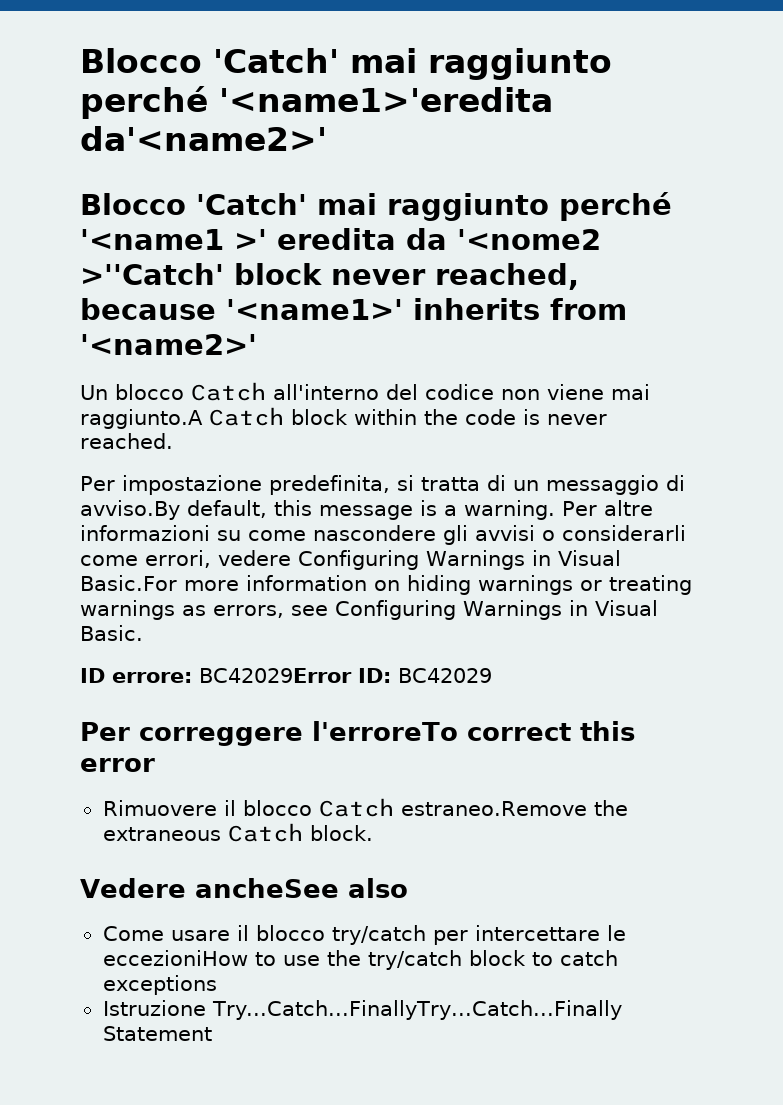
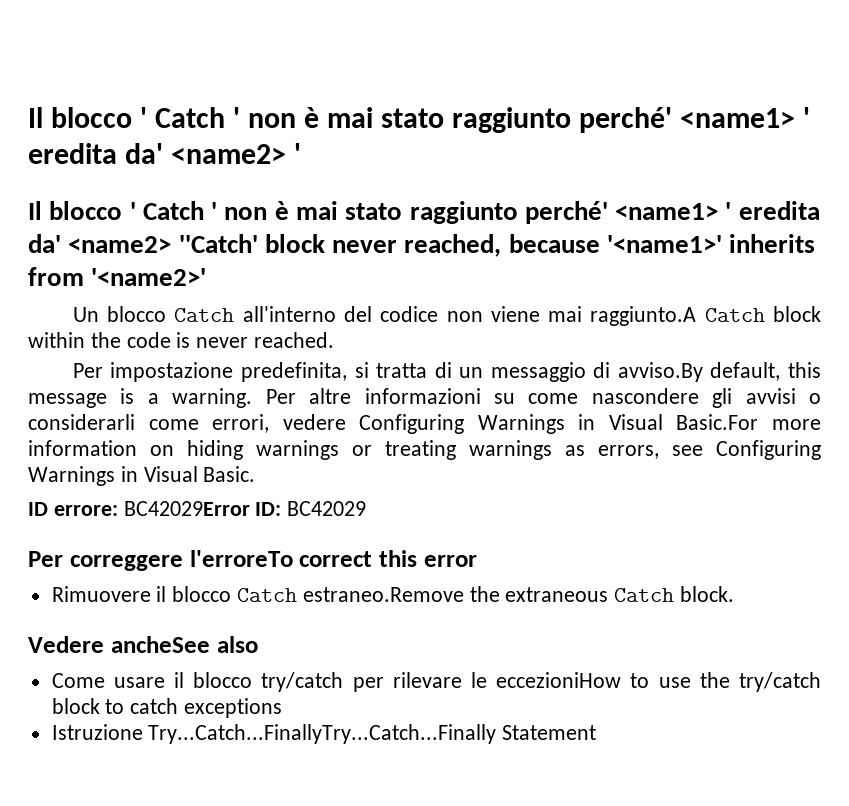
[80,48,612,80] [80,86,553,119] [80,126,327,151] [80,192,672,221] [80,228,601,250] [80,263,224,285] Blocco 'Catch' mai raggiunto perché '<name1>'eredita da'<name2>' // Blocco 'Catch' mai raggiunto perché '<name1 >' eredita da '<nome2 >''Catch' -> [28,107,810,133] [28,143,301,164] [28,201,820,224] [28,234,258,253] Il blocco ' Catch ' non è mai stato raggiunto perché' <name1> ' eredita da' <name2> ' // Il blocco ' Catch ' non è mai stato raggiunto perché' <name1> ' eredita da' <name2> ''Catch'
[474,925,600,941] intercettare -> [392,672,462,688] rilevare

